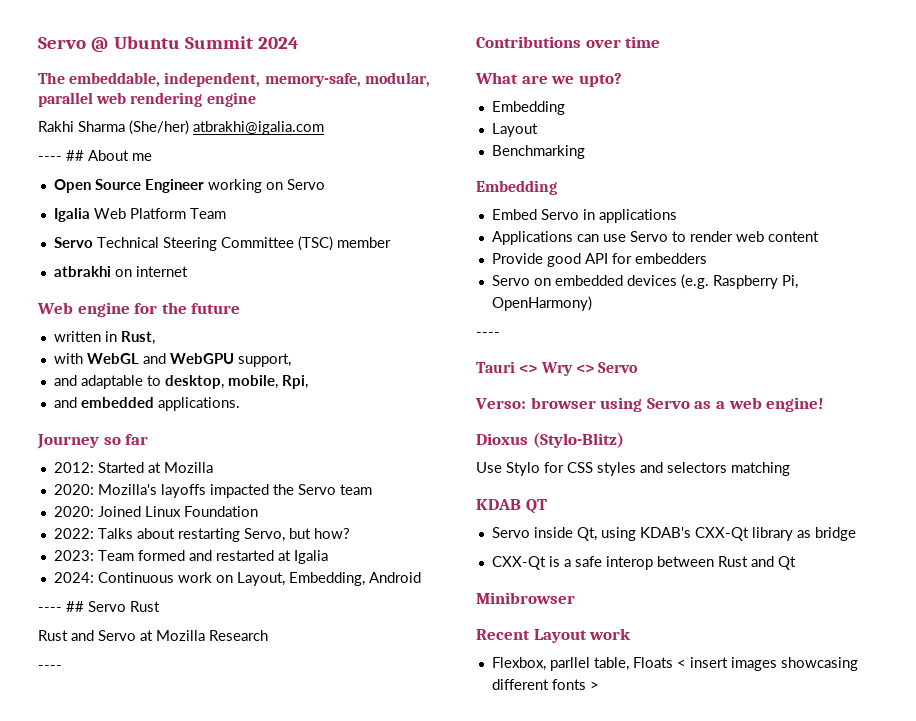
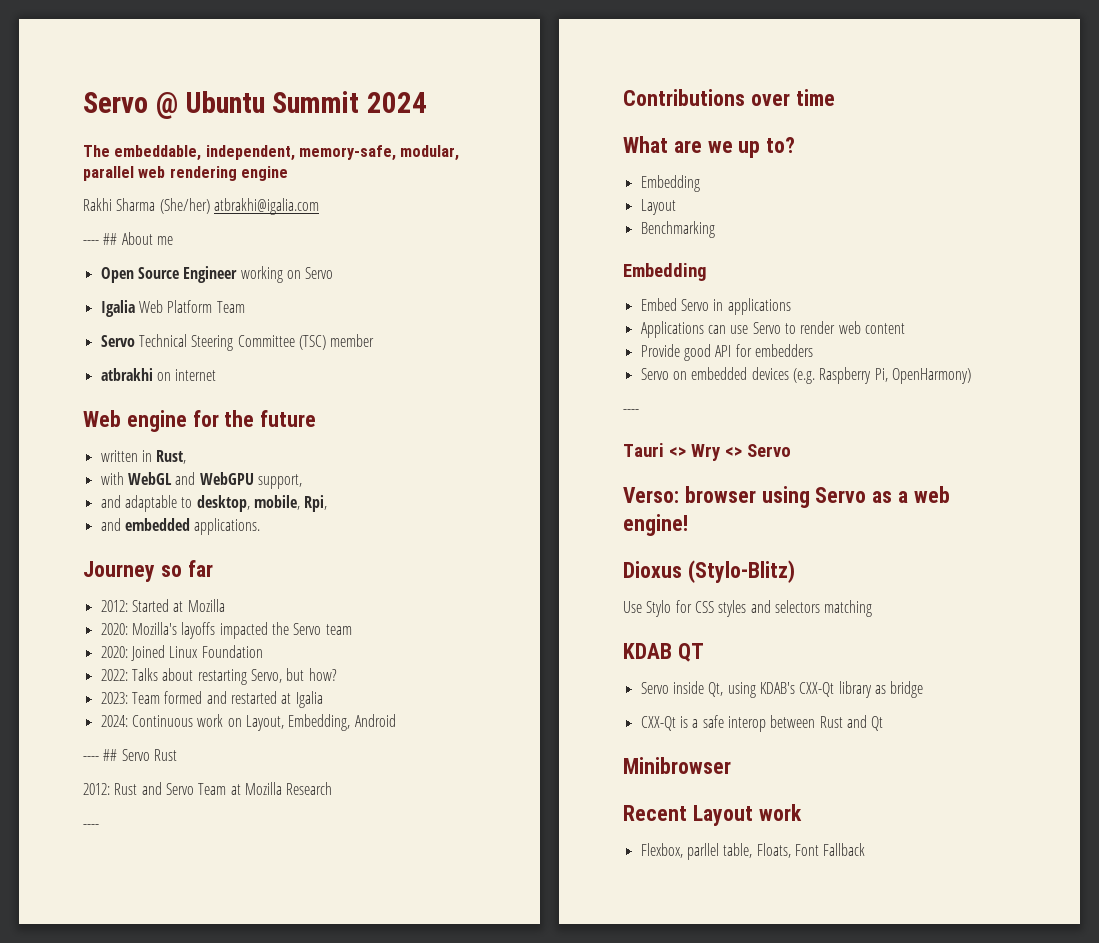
(160, 606) none -> [83,783,110,795] 2012:
(136, 635) none -> [198,783,227,795] Team
[578,73,622,87] upto? -> [738,137,796,158] up to?
[632,657,858,671] [491,679,599,690] Floats < insert images showcasing different fonts > -> [756,843,866,858] Floats, Font Fallback

